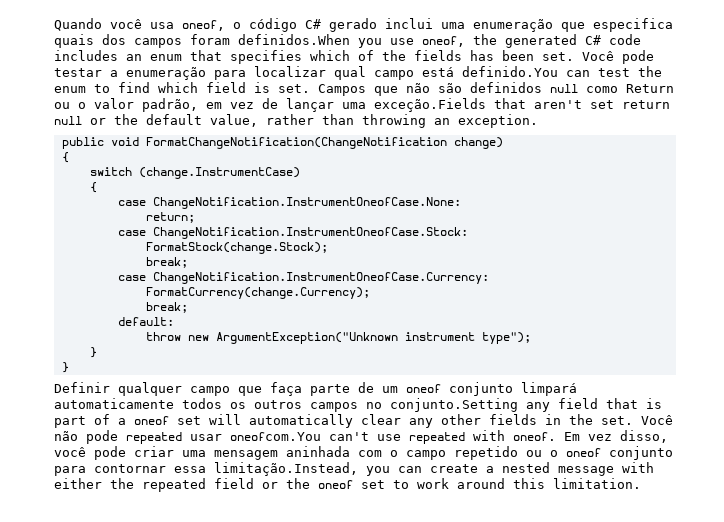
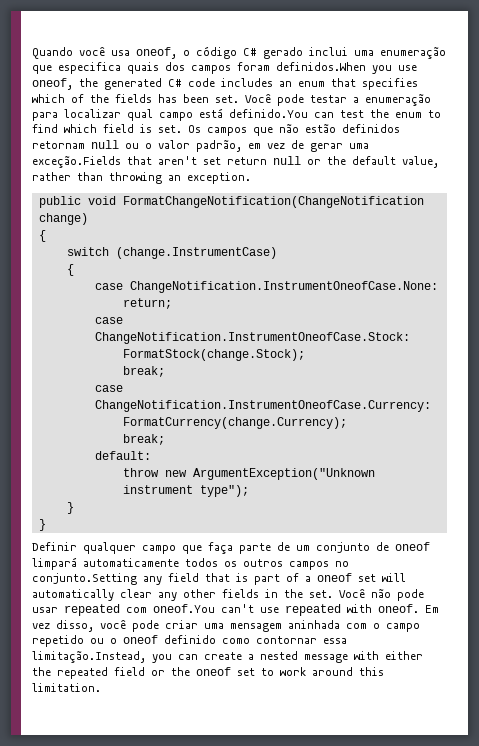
[318,82,674,96] Campos que não são definidos null como Return -> [188,124,400,136] [32,140,119,149] Os campos que não estão definidos retornam null
[286,98,334,112] lançar -> [310,143,343,152] gerar
[406,382,513,396] oneof conjunto -> [316,542,430,553] conjunto de oneof
[126,432,321,444] repeated usar oneofcom.You -> [32,604,215,616] usar repeated com oneof.You
[609,446,673,460] [54,466,86,476] conjunto para -> [164,635,250,644] definido como

